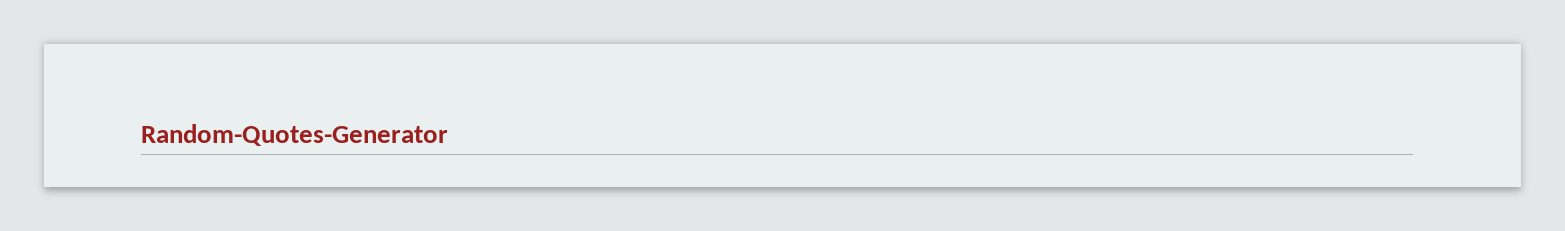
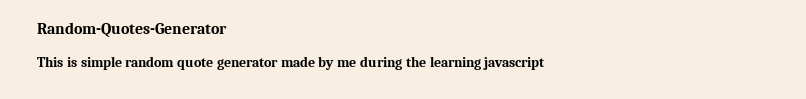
(448, 135) none -> [37,56,546,70] // This is simple random quote generator made by me during the learning javascript

